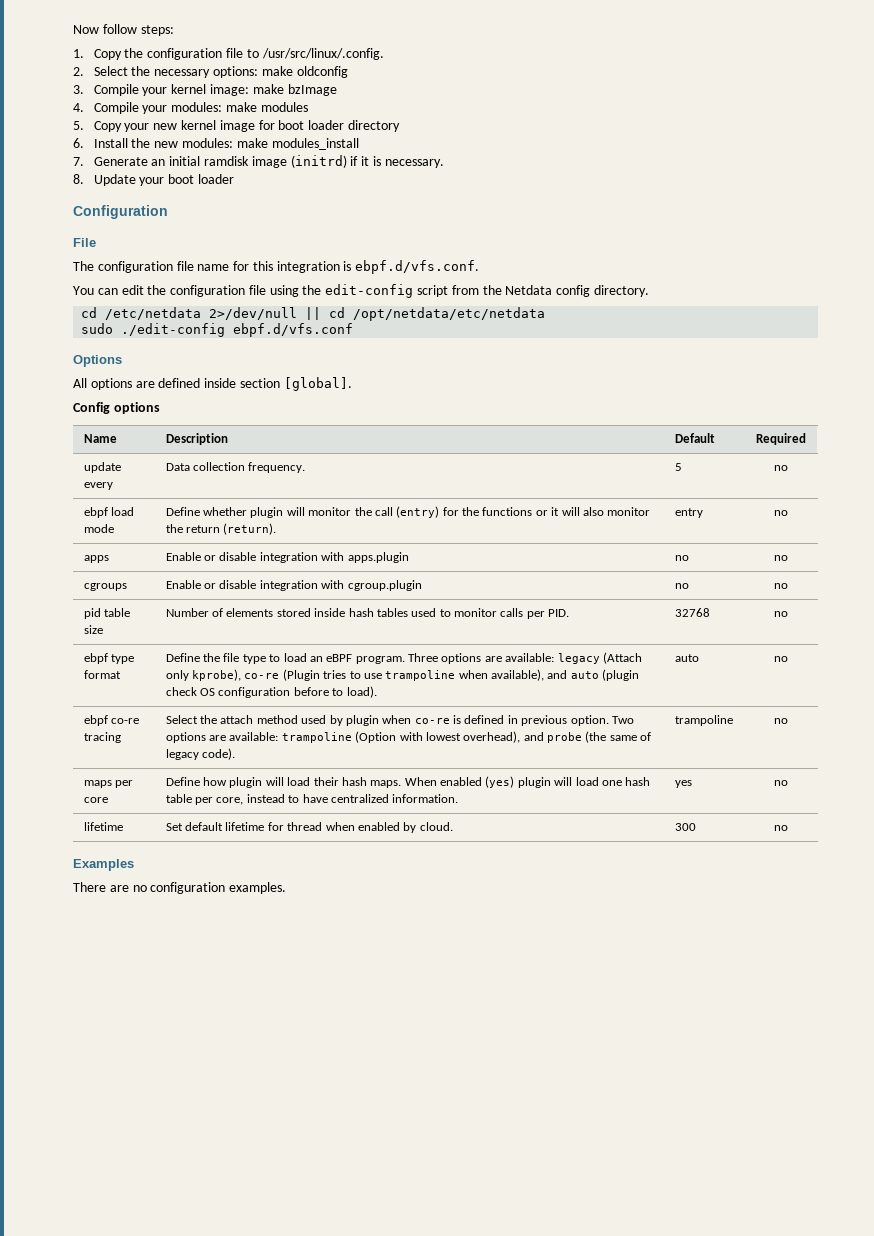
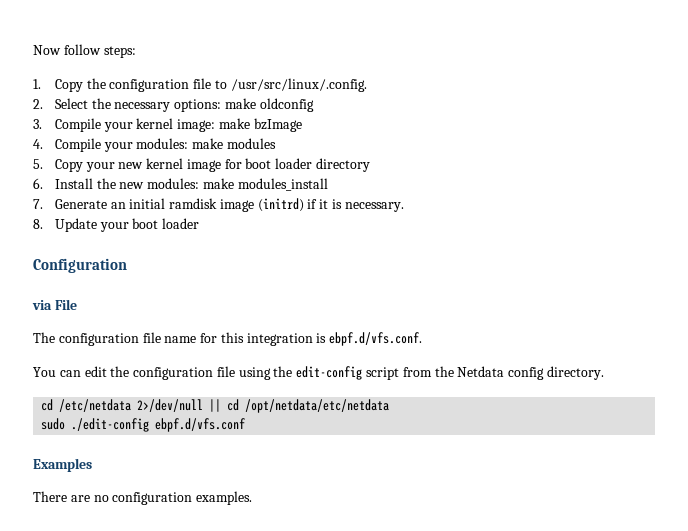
(168, 212) none -> [32,300,52,310] via
[73,355,122,367] [73,377,352,391] [73,402,160,414] [83,434,117,443] [165,433,228,445] [674,433,715,443] [756,433,806,445] [83,462,121,473] [83,482,113,490] [165,462,306,473] [674,463,682,471] [774,465,788,471] [83,507,135,518] [83,524,114,533] [165,506,651,518] [165,523,277,535] [674,508,703,518] [774,510,788,516] [83,555,109,563] [165,552,409,563] [674,555,689,561] [774,555,788,561] [83,583,127,591] [165,580,422,591] [674,583,689,589] [774,583,788,589] [83,608,131,619] [83,625,103,634] [165,608,570,619] [674,608,710,617] [774,611,788,617] [83,653,135,664] [83,670,121,679] [165,652,642,664] [165,669,640,681] [165,686,377,698] [674,654,699,662] [774,656,788,662] [83,715,140,726] [83,732,121,743] [165,715,634,726] [165,731,652,743] [165,748,236,760] [674,715,733,726] [774,718,788,724] [83,780,134,788] [83,797,108,803] [165,776,651,788] [165,794,459,805] [674,780,692,788] [774,780,788,786] [83,822,123,831] [165,822,453,833] [674,823,696,831] [774,825,788,831] // Options // All options are defined inside section [global]. // Config options // Name | Description | Default | Required // update every | Data collection frequency. | 5 | no // ebpf load mode | Define whether plugin will monitor the call (entry) for the functions or it will also monitor the return (return). | entry | no // apps | Enable or disable integration with apps.plugin | no | no // cgroups | Enable or disable integration with cgroup.plugin | no | no // pid table size | Number of elements stored inside hash tables used to monitor calls per PID. | 32768 | no // ebpf type format | Define the file type to load an eBPF program. Three options are available: legacy (Attach only kprobe), co-re (Plugin tries to use trampoline when available), and auto (plugin check OS configuration before to load). | auto | no // ebpf co-re tracing | Select the attach method used by plugin when co-re is defined in previous option. Two options are available: trampoline (Option with lowest overhead), and probe (the same of legacy code). | trampoline | no // maps per core | Define how plugin will load their hash maps. When enabled (yes) plugin will load one hash table per core, instead to have centralized information. | yes | no // lifetime | Set default lifetime for thread when enabled by cloud. | 300 | no -> (246, 425) none

